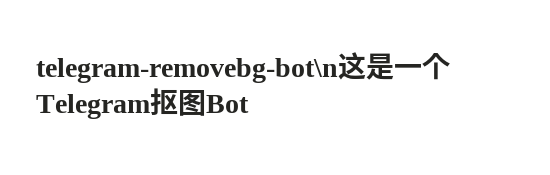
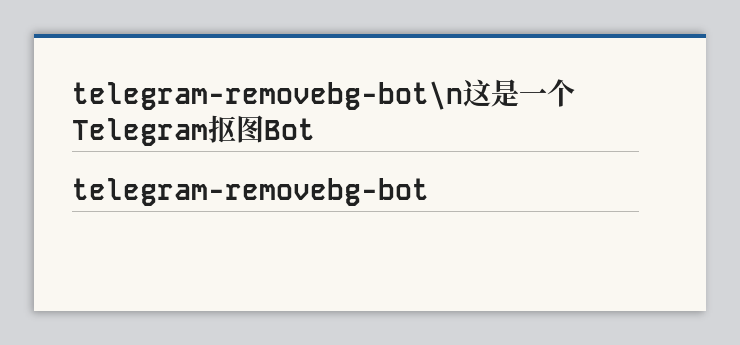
(249, 104) none -> [72,178,429,206] // telegram-removebg-bot

